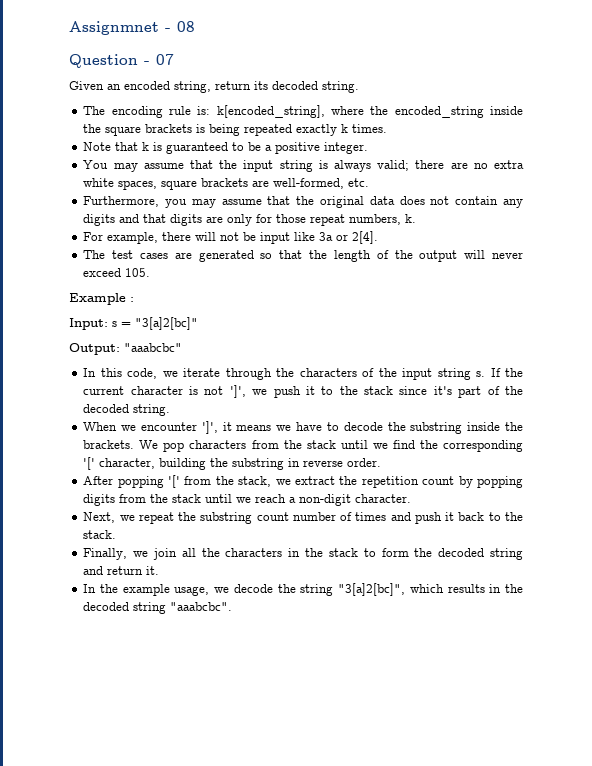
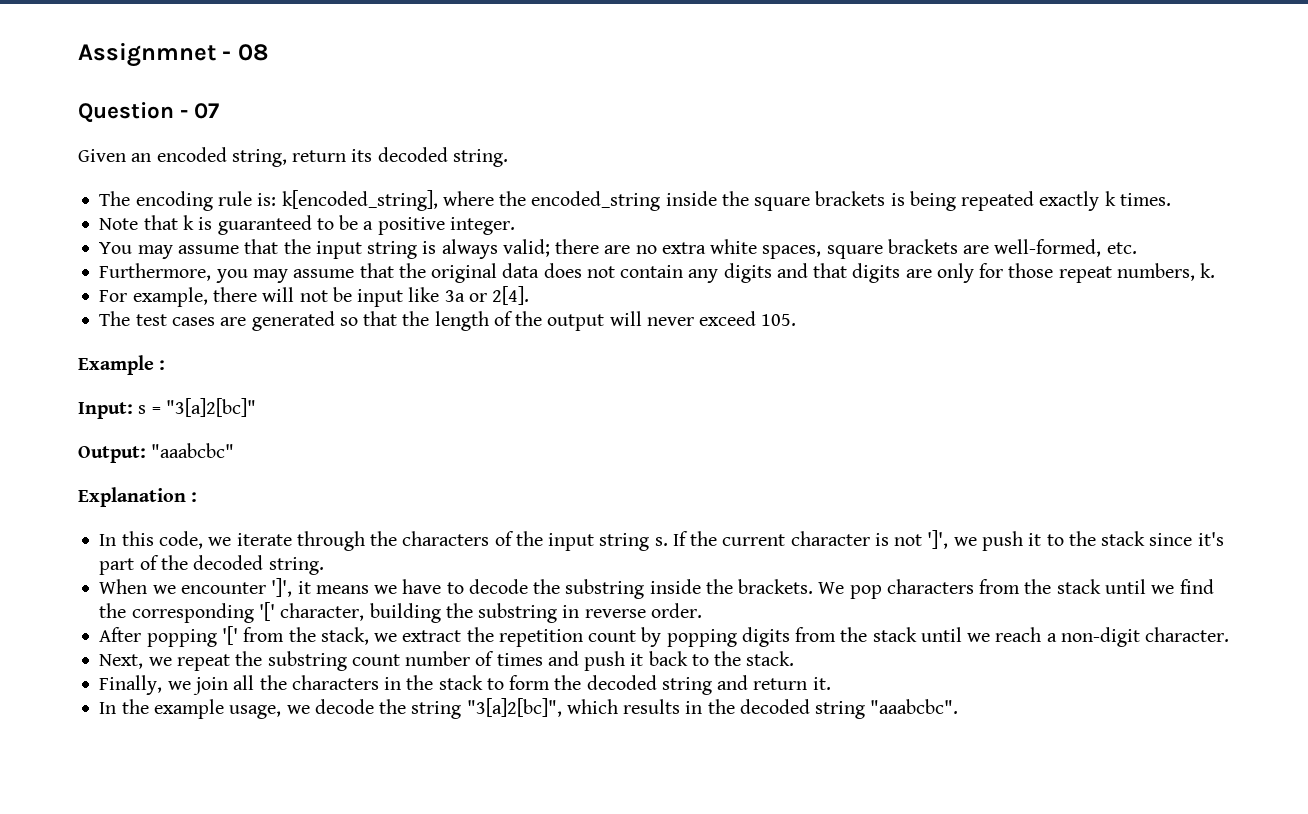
(182, 347) none -> [78,487,198,507] // Explanation :

